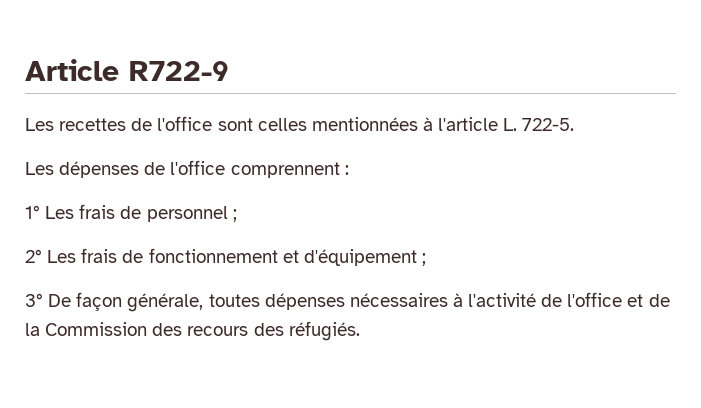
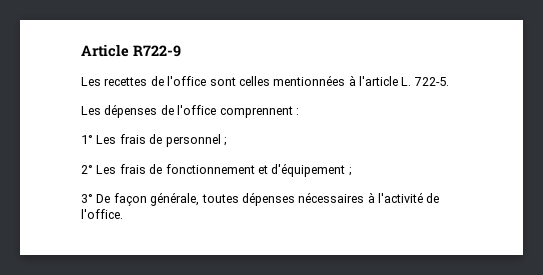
[567,292,670,307] [25,321,360,341] l'office et de la Commission des recours des réfugiés. -> [81,209,123,219] l'office.

